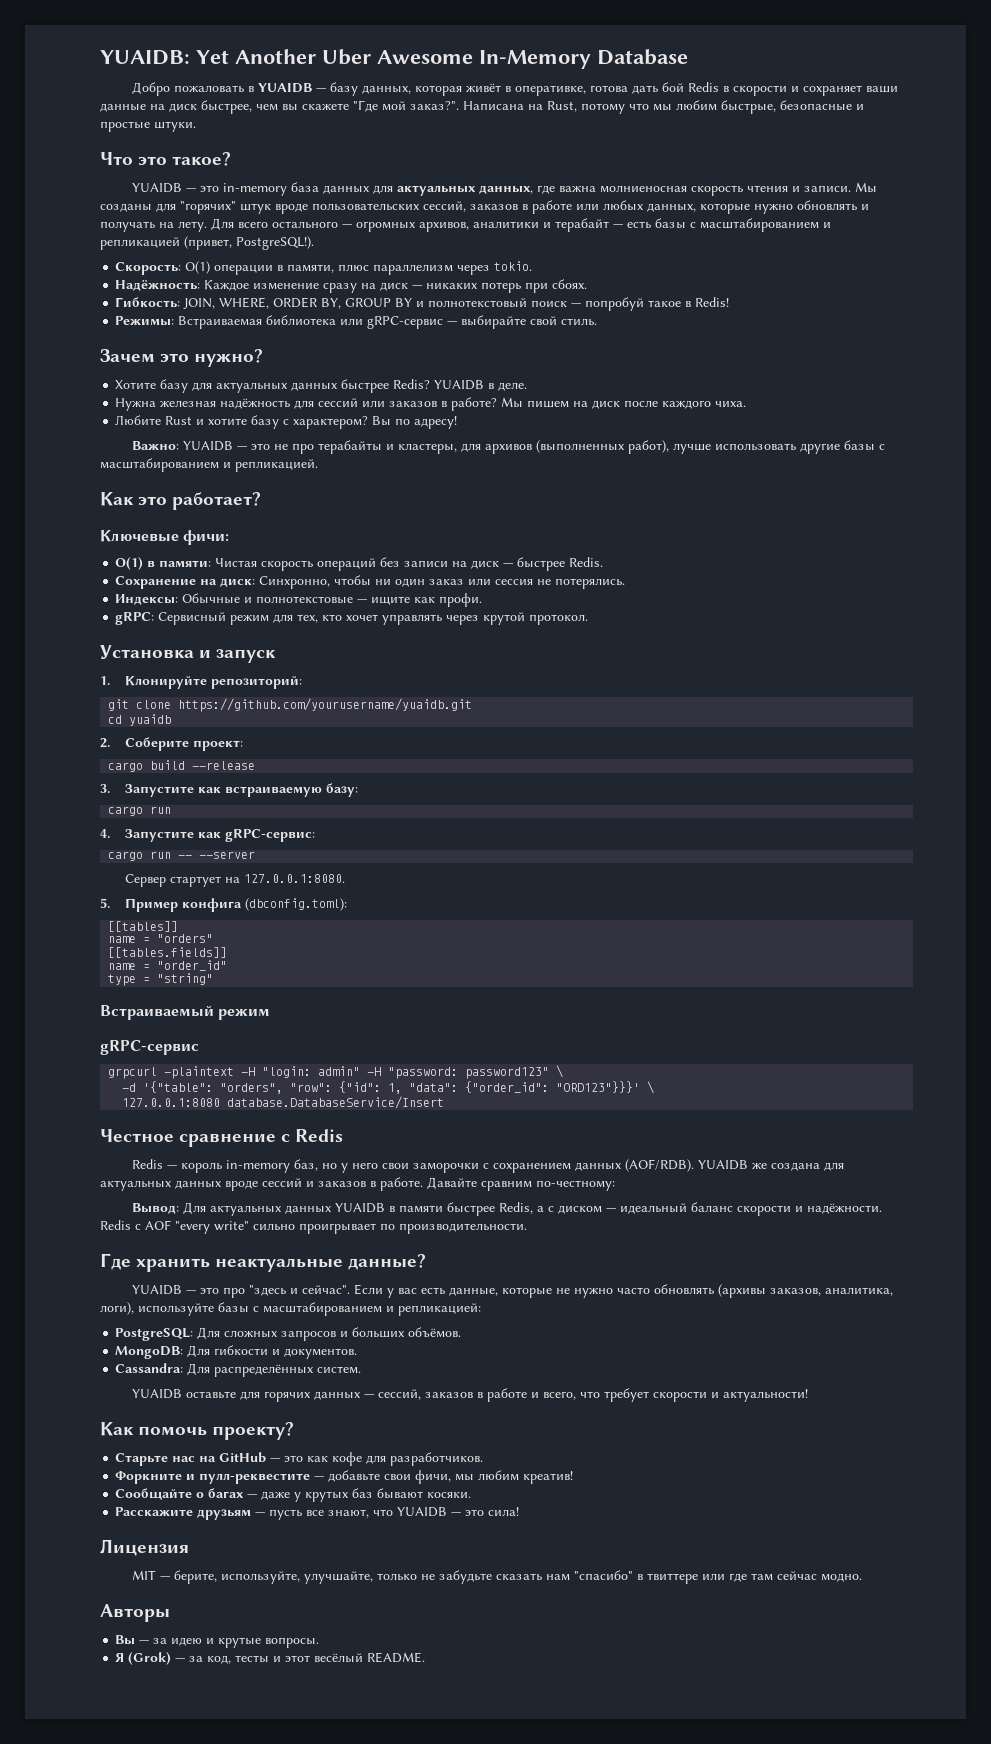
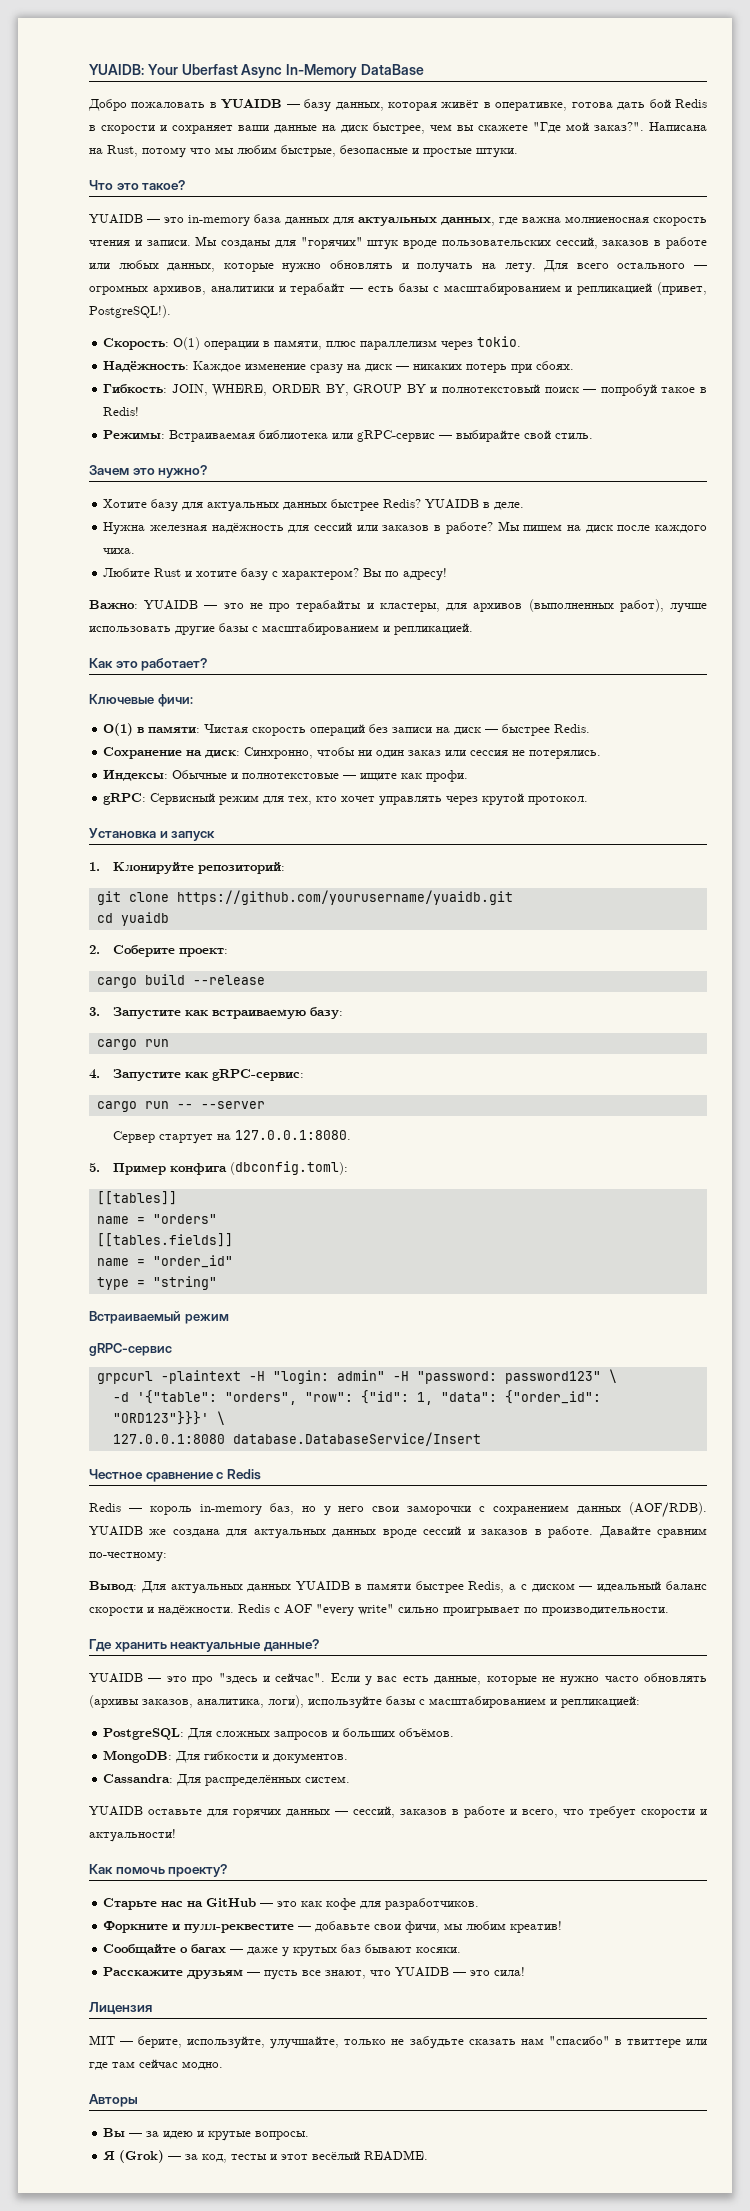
[196,49,688,69] Yet Another Uber Awesome In-Memory Database -> [147,64,424,78] Your Uberfast Async In-Memory DataBase

